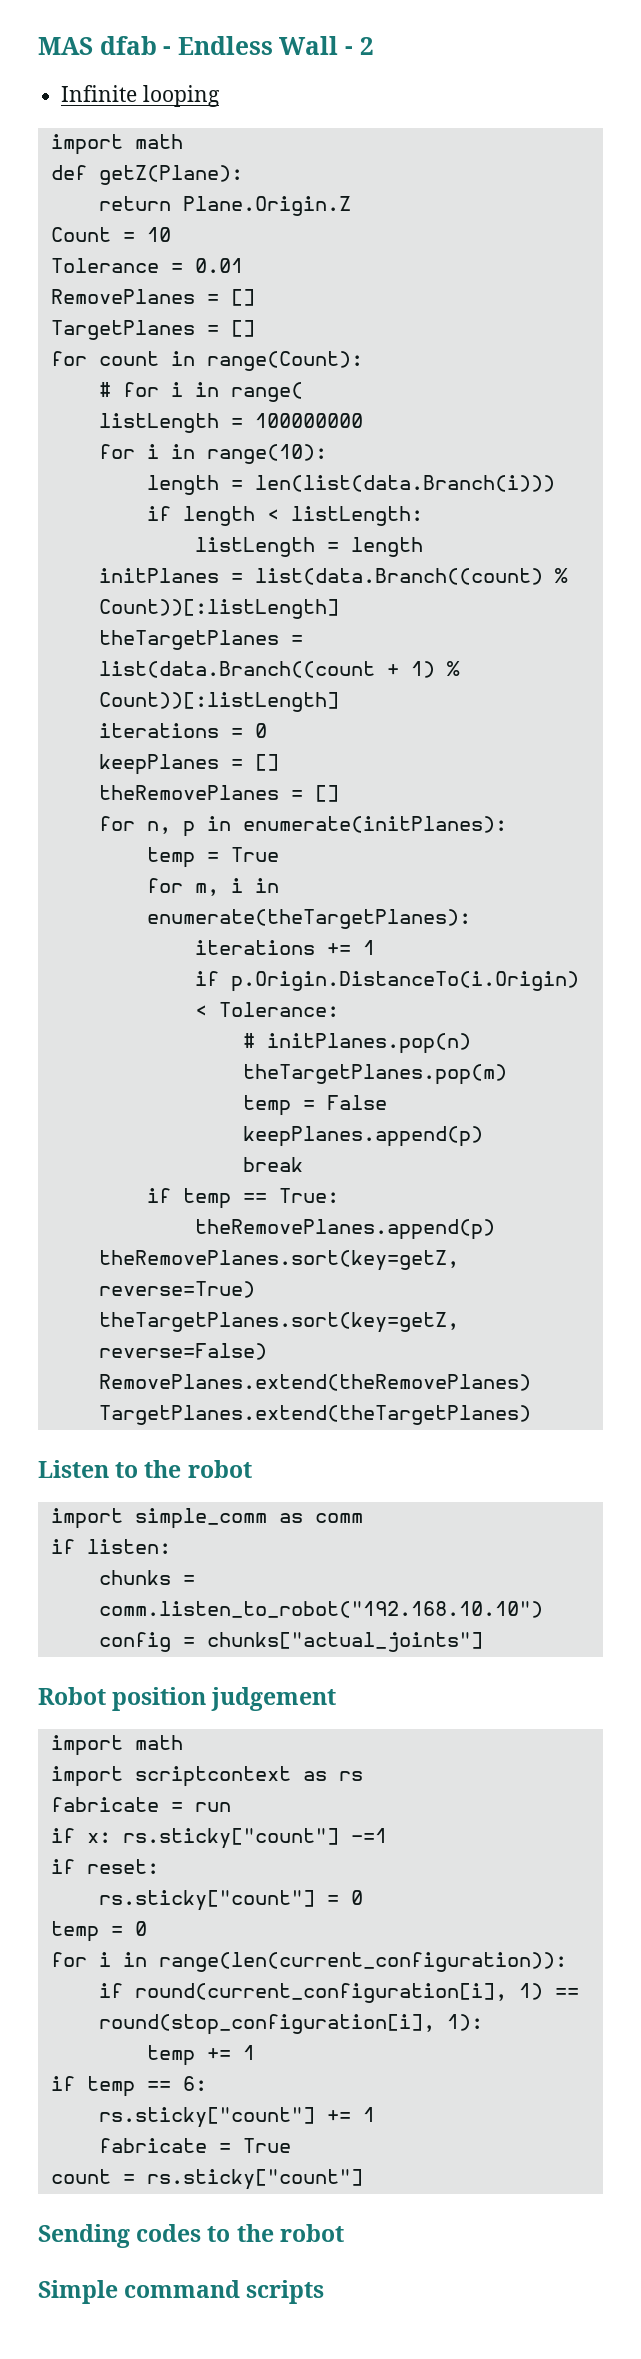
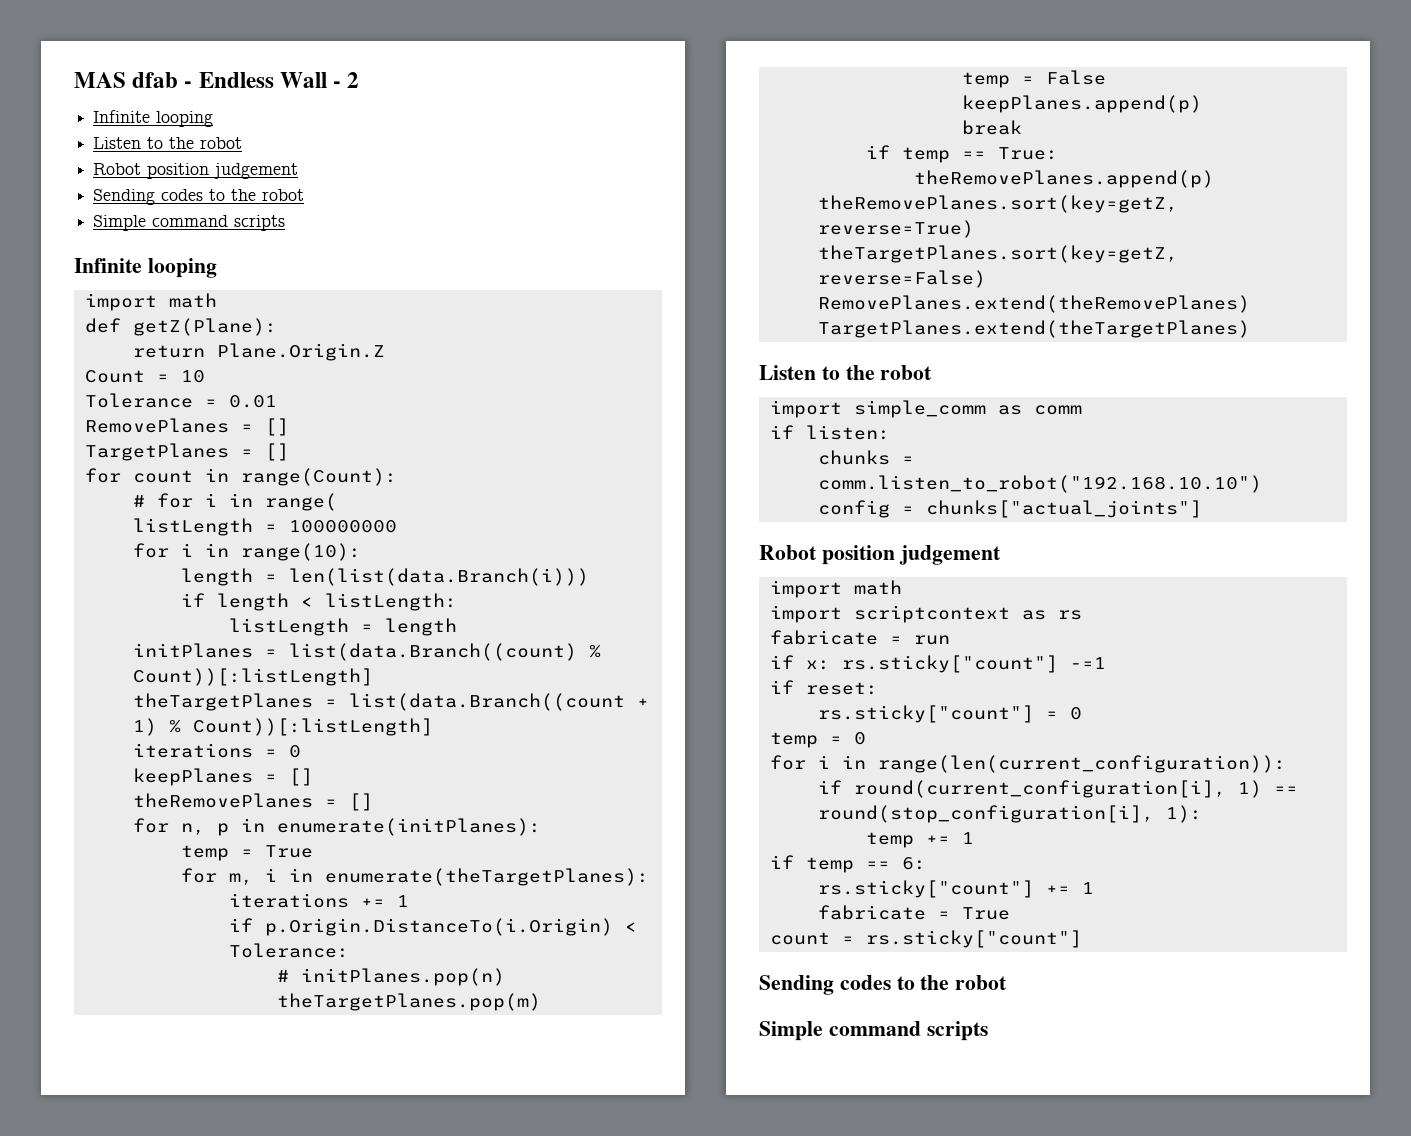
(220, 96) none -> [93,137,243,149] [93,163,299,179] [93,189,305,205] [93,215,286,231] [74,258,217,278] // Listen to the robot // Robot position judgement // Sending codes to the robot // Simple command scripts // Infinite looping

